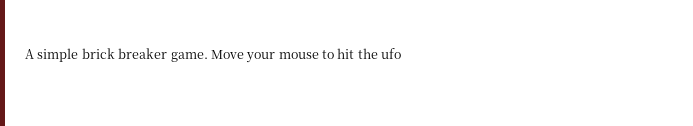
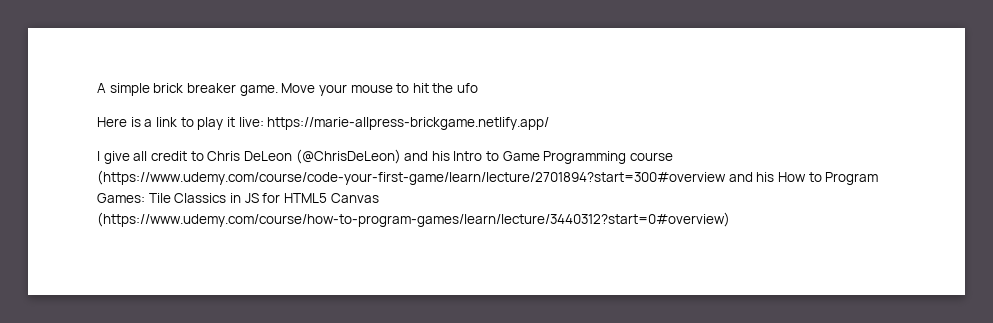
(402, 53) none -> [97,117,550,130] [97,149,674,164] [97,170,879,185] [97,193,379,203] [97,212,730,227] // Here is a link to play it live: https://marie-allpress-brickgame.netlify.app/ // I give all credit to Chris DeLeon (@ChrisDeLeon) and his Intro to Game Programming course (https://www.udemy.com/course/code-your-first-game/learn/lecture/2701894?start=300#overview and his How to Program Games: Tile Classics in JS for HTML5 Canvas (https://www.udemy.com/course/how-to-program-games/learn/lecture/3440312?start=0#overview)

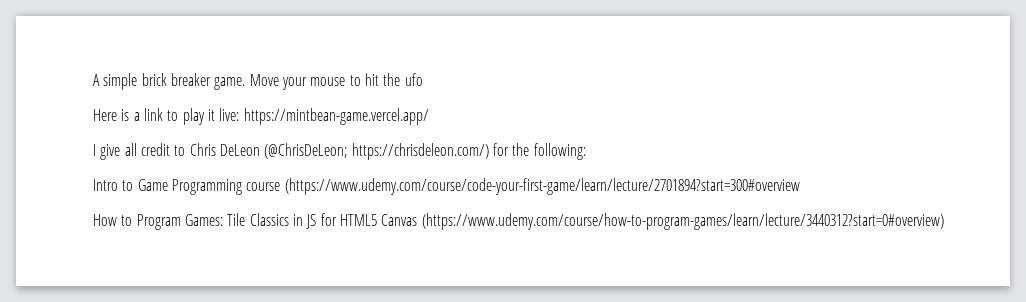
[267,117,550,130] https://marie-allpress-brickgame.netlify.app/ -> [243,108,429,125] https://mintbean-game.vercel.app/
[295,149,450,164] (@ChrisDeLeon) and his -> [264,143,586,160] (@ChrisDeLeon; https://chrisdeleon.com/) for the following: //
[728,172,775,182] and his -> (800, 186) //

